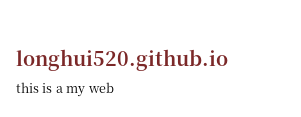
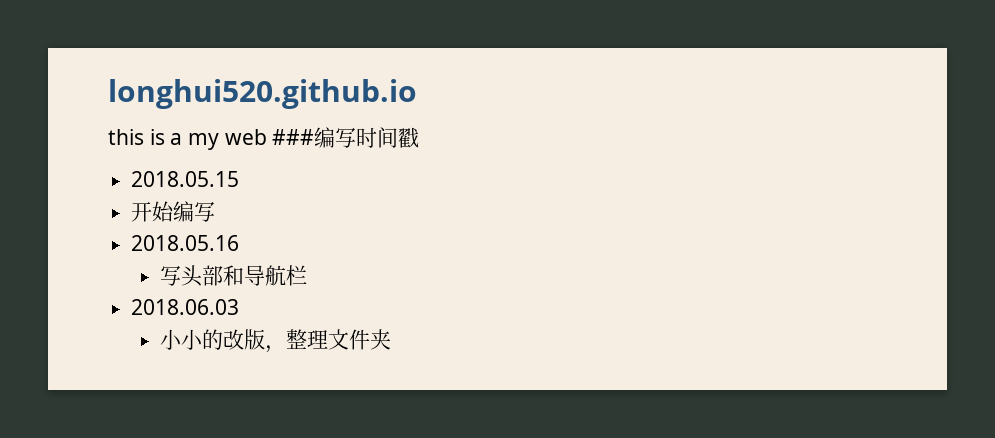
(114, 87) none -> [272,127,420,148] [131,171,240,187] [131,201,216,222] [131,235,240,251] [160,265,308,287] [131,299,240,315] [160,329,392,353] ###编写时间戳 // 2018.05.15 // 开始编写 // 2018.05.16 // 写头部和导航栏 // 2018.06.03 // 小小的改版，整理文件夹

